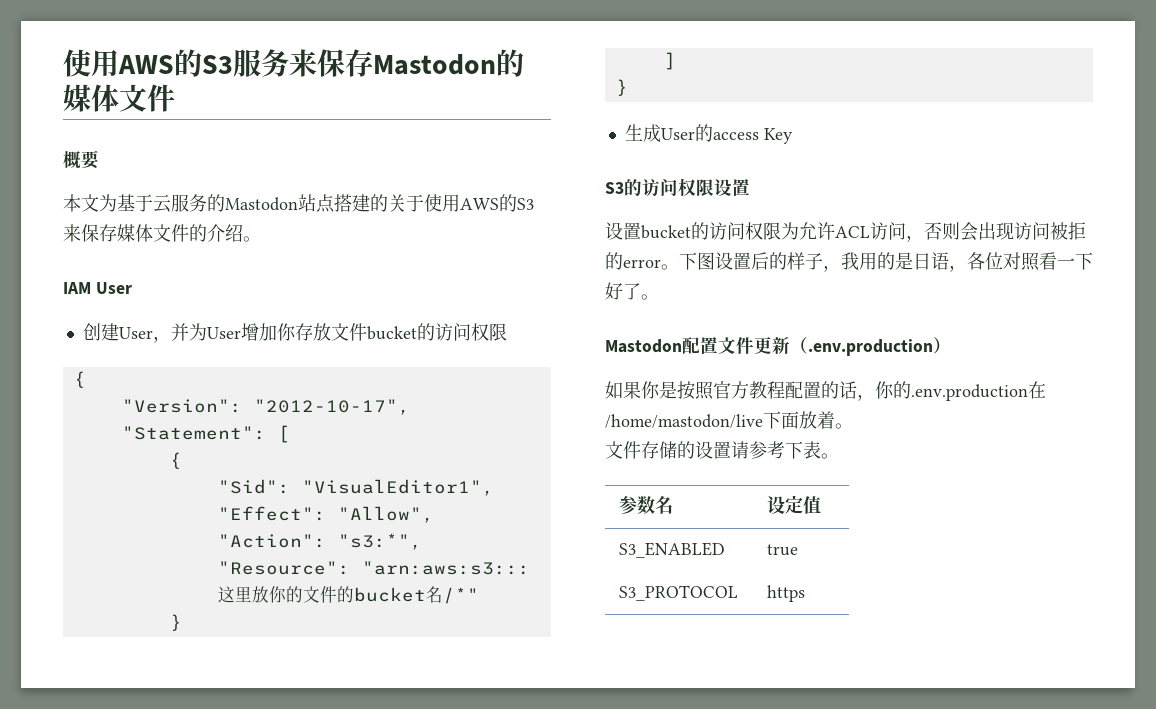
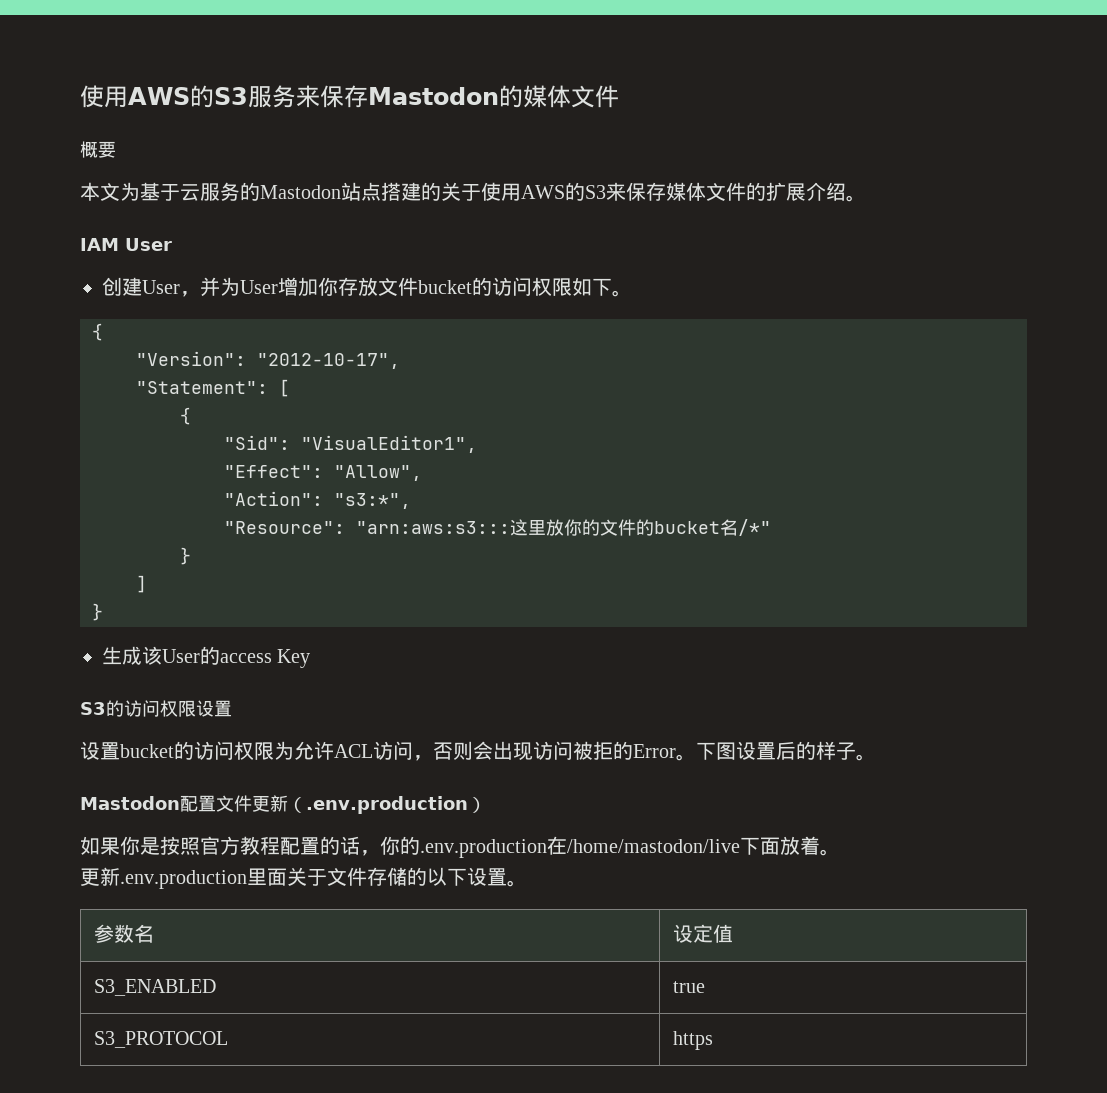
(207, 233) none -> [766,182,806,201] 扩展
(507, 332) none -> [572,277,632,297] 如下。
(661, 133) none -> [142,646,162,665] 该
[623,259,661,268] error -> [633,744,676,758] Error
[823,252,1093,272] [605,282,641,300] ，我用的是日语，各位对照看一下好了 -> (856, 751) none
[605,441,821,459] 文件存储的设置请参考下表 -> [80,867,507,889] 更新.env.production里面关于文件存储的以下设置

